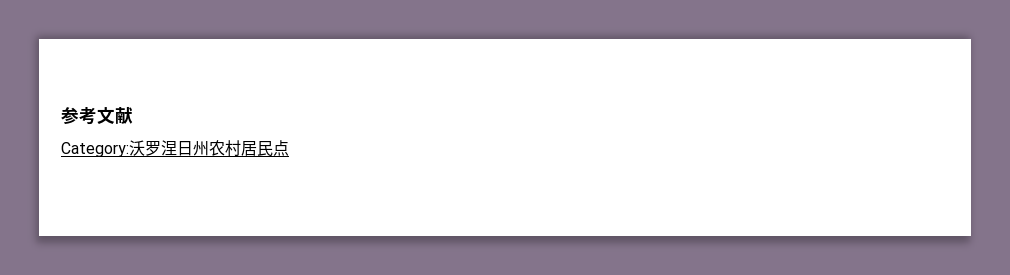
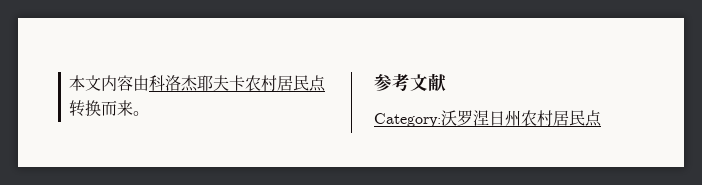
(61, 116) none -> [69,75,327,92] [69,100,150,117] 本文内容由科洛杰耶夫卡农村居民点转换而来。 //

